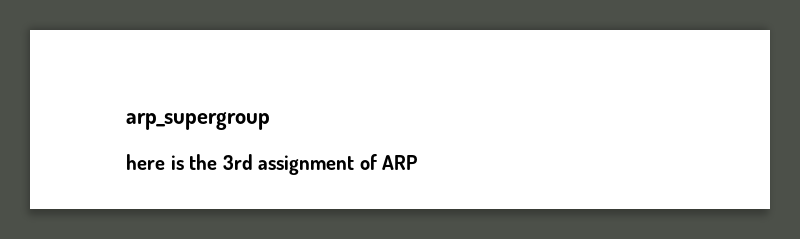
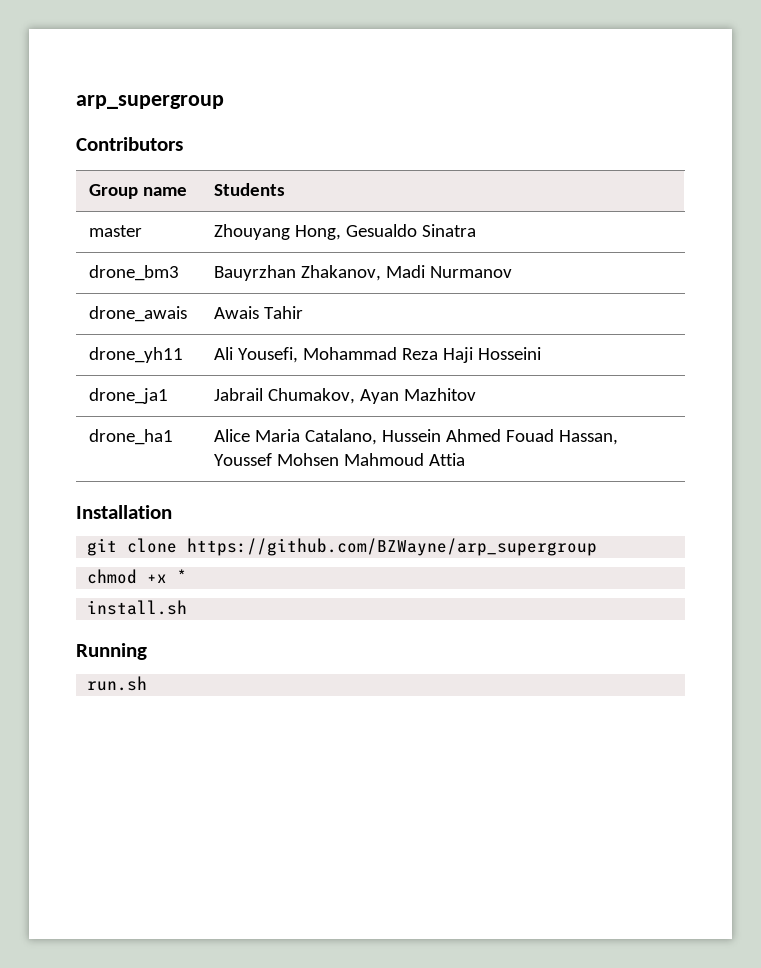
[126,154,418,175] here is the 3rd assignment of ARP -> [76,137,183,151] [89,184,188,199] [214,183,286,196] [89,225,143,237] [214,224,477,240] [89,265,180,281] [214,265,513,281] [89,306,188,322] [214,306,304,319] [89,347,184,363] [214,347,542,363] [89,388,169,404] [214,388,477,404] [89,429,174,445] [214,429,619,445] [214,453,466,466] [76,505,172,519] [87,538,598,556] [87,569,188,584] [87,600,188,615] [76,643,147,660] [87,676,148,691] Contributors // Group name | Students // master | Zhouyang Hong, Gesualdo Sinatra // drone_bm3 | Bauyrzhan Zhakanov, Madi Nurmanov // drone_awais | Awais Tahir // drone_yh11 | Ali Yousefi, Mohammad Reza Haji Hosseini // drone_ja1 | Jabrail Chumakov, Ayan Mazhitov // drone_ha1 | Alice Maria Catalano, Hussein Ahmed Fouad Hassan, Youssef Mohsen Mahmoud Attia // Installation // git clone https://github.com/BZWayne/arp_supergroup // chmod +x * // install.sh // Running // run.sh

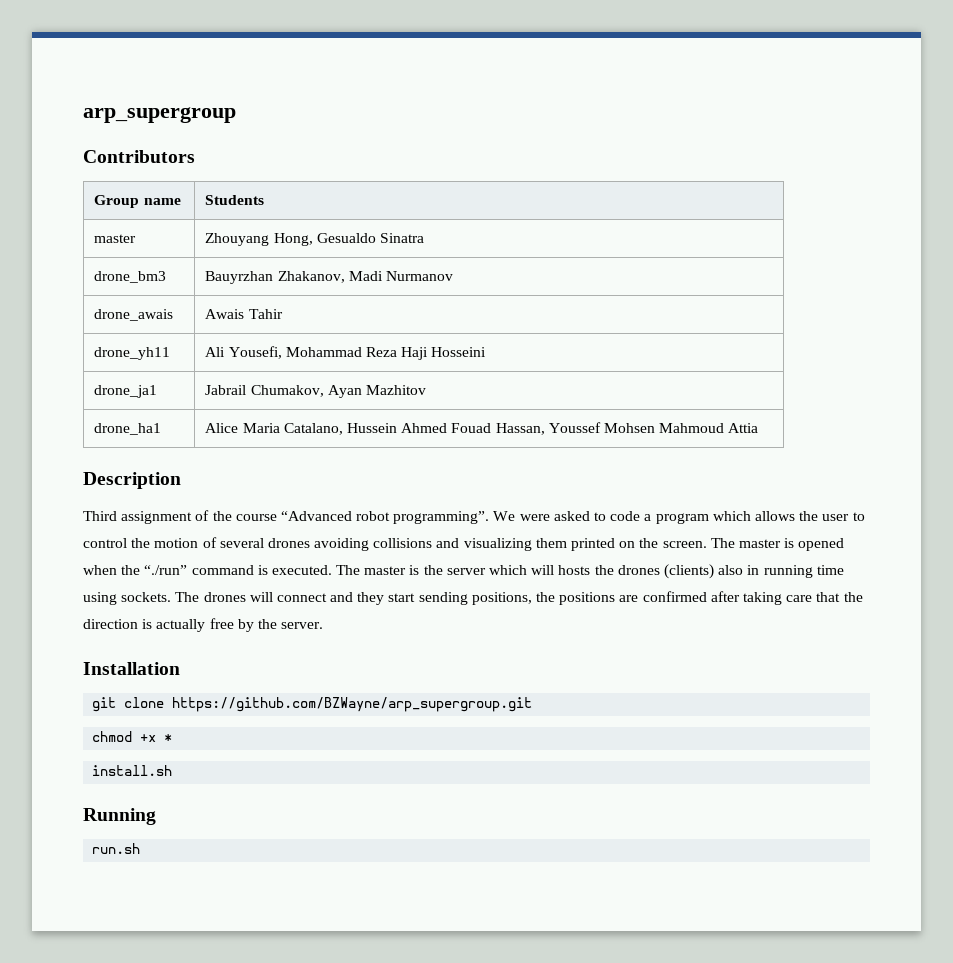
(466, 459) none -> [83,472,181,489] [83,510,865,524] [83,537,845,551] [83,564,844,579] [83,591,863,605] [83,618,324,632] // Description // Third assignment of the course “Advanced robot programming”. We were asked to code a program which allows the user to control the motion of several drones avoiding collisions and visualizing them printed on the screen. The master is opened when the “./run” command is executed. The master is the server which will hosts the drones (clients) also in running time using sockets. The drones will connect and they start sending positions, the positions are confirmed after taking care that the direction is actually free by the server.
[187,538,598,556] https://github.com/BZWayne/arp_supergroup -> [172,697,533,712] https://github.com/BZWayne/arp_supergroup.git

